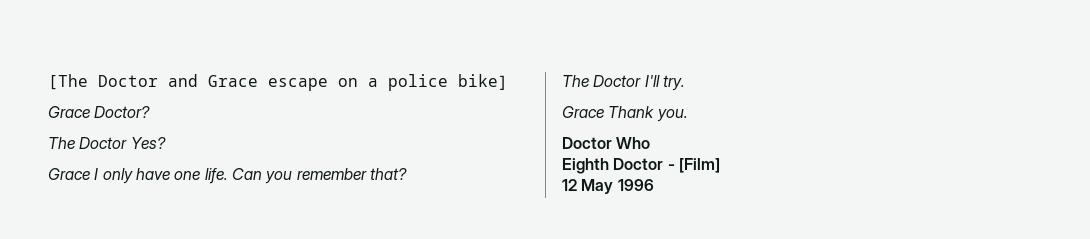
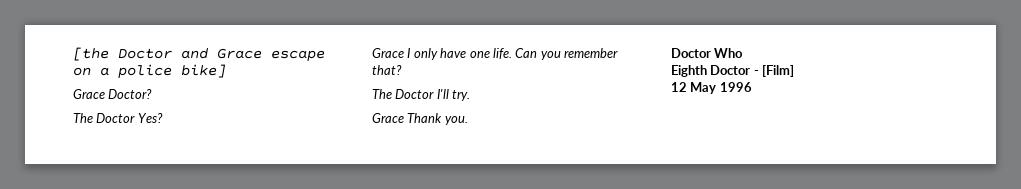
[48,74,88,90] [The -> [73,47,109,61] [the

